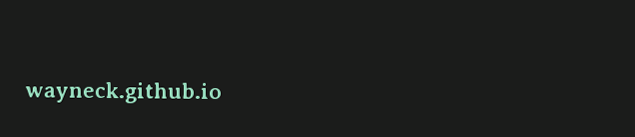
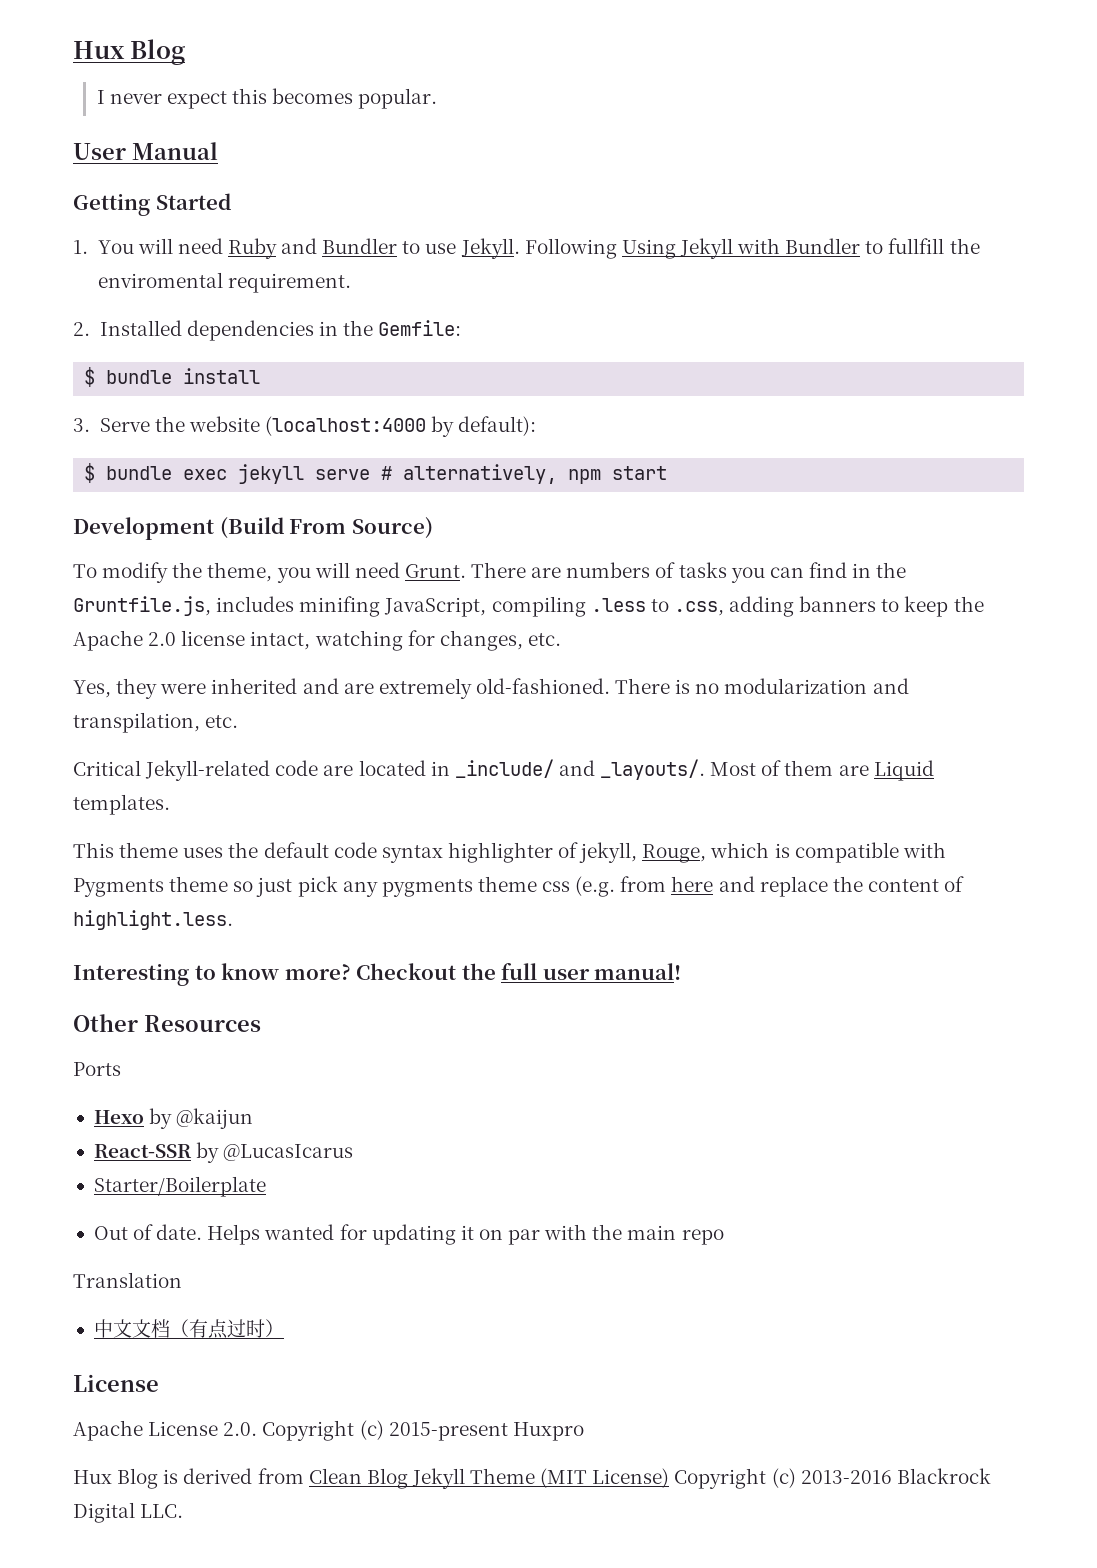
[25,81,222,105] wayneck.github.io -> [73,39,186,65] [96,88,438,109] [73,142,218,160] [73,193,231,216] [73,238,980,259] [97,272,351,293] [73,320,462,341] [84,367,261,387] [73,416,537,437] [84,463,668,484] [73,517,433,540] [73,562,907,583] [73,596,984,617] [73,630,561,651] [73,678,909,699] [73,712,239,733] [73,759,934,781] [73,794,170,815] [73,842,946,863] [73,876,965,897] [73,910,233,930] [73,963,682,986] [73,1014,261,1032] [73,1062,121,1076] [93,1108,254,1129] [93,1142,354,1163] [93,1176,266,1197] [93,1224,724,1245] [73,1272,182,1288] [93,1319,284,1339] [73,1374,159,1392] [73,1420,584,1441] [73,1468,991,1489] [73,1502,184,1523] Hux Blog // I never expect this becomes popular. // User Manual // Getting Started // 1. You will need Ruby and Bundler to use Jekyll. Following Using Jekyll with Bundler to fullfill the enviromental requirement. // 2. Installed dependencies in the Gemfile: // $ bundle install // 3. Serve the website (localhost:4000 by default): // $ bundle exec jekyll serve # alternatively, npm start // Development (Build From Source) // To modify the theme, you will need Grunt. There are numbers of tasks you can find in the Gruntfile.js, includes minifing JavaScript, compiling .less to .css, adding banners to keep the Apache 2.0 license intact, watching for changes, etc. // Yes, they were inherited and are extremely old-fashioned. There is no modularization and transpilation, etc. // Critical Jekyll-related code are located in _include/ and _layouts/. Most of them are Liquid templates. // This theme uses the default code syntax highlighter of jekyll, Rouge, which is compatible with Pygments theme so just pick any pygments theme css (e.g. from here and replace the content of highlight.less. // Interesting to know more? Checkout the full user manual! // Other Resources // Ports // Hexo by @kaijun // React-SSR by @LucasIcarus // Starter/Boilerplate // Out of date. Helps wanted for updating it on par with the main repo // Translation // 中文文档（有点过时） // License // Apache License 2.0. Copyright (c) 2015-present Huxpro // Hux Blog is derived from Clean Blog Jekyll Theme (MIT License) Copyright (c) 2013-2016 Blackrock Digital LLC.

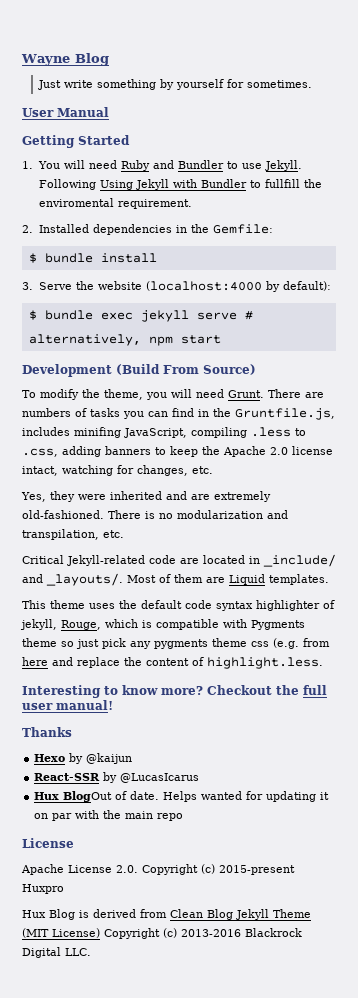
[73,41,125,59] Hux -> [21,54,70,66] Wayne
[96,88,438,109] I never expect this becomes popular. -> [37,79,312,90] Just write something by yourself for sometimes.
[73,1014,261,1032] [73,1062,121,1076] Other Resources // Ports -> [22,727,72,737] Thanks
[93,1176,266,1197] [93,1226,128,1240] Starter/Boilerplate // Out -> [34,791,113,802] Hux BlogOut
[73,1272,182,1288] [93,1319,284,1339] // Translation // 中文文档（有点过时） -> (184, 817) none

